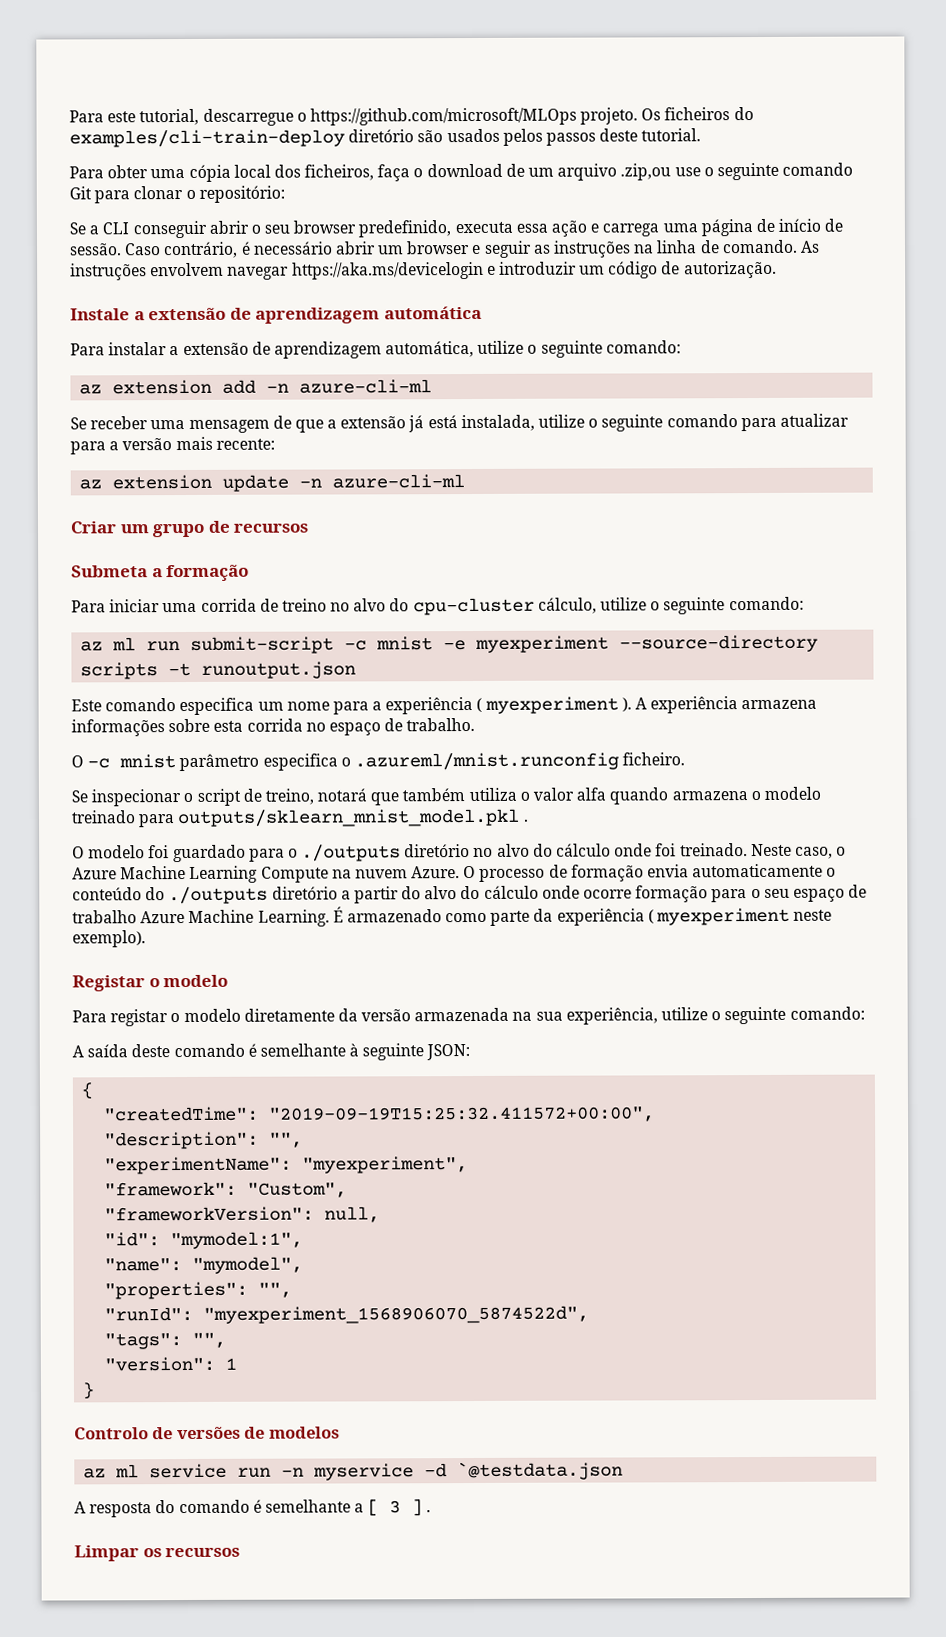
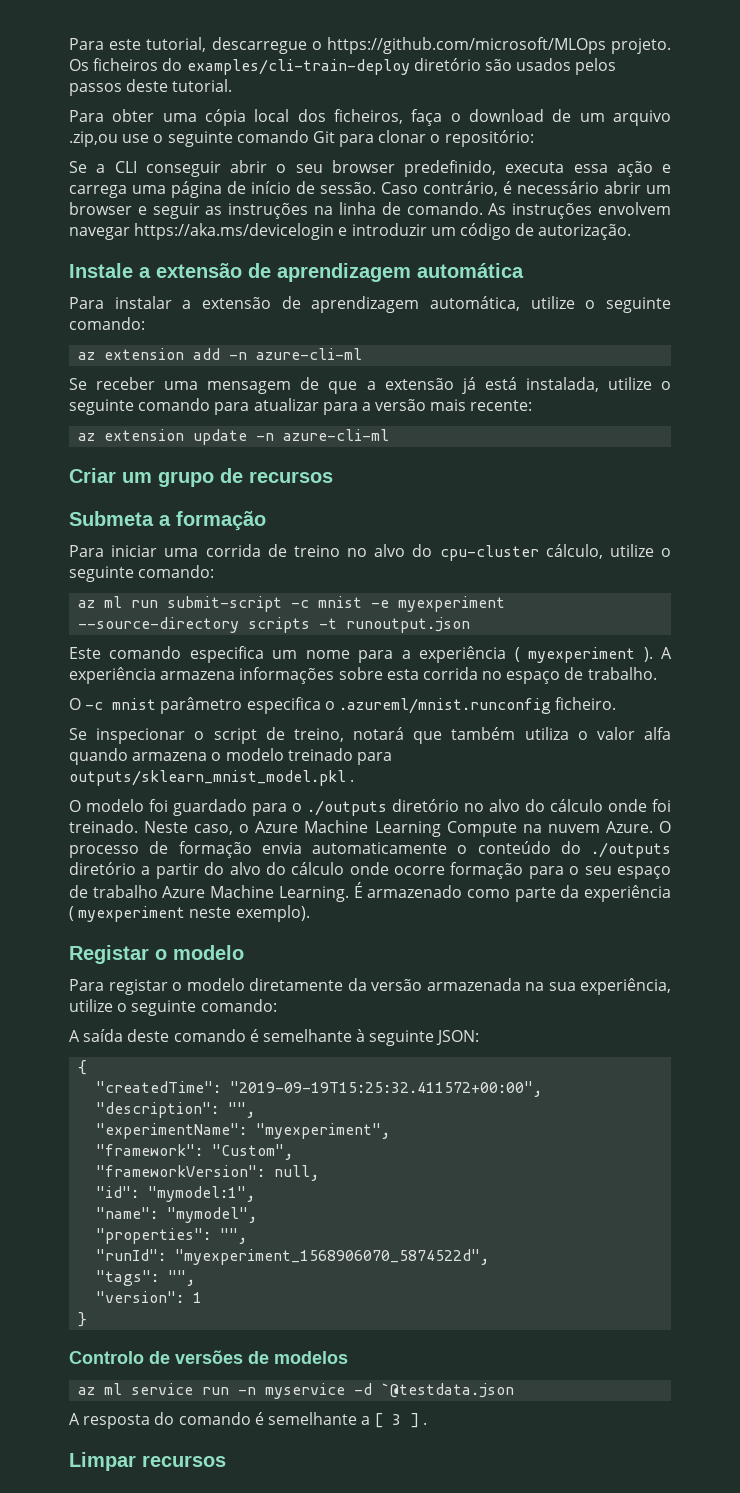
[142,1548,162,1558] os -> (136, 1461) none

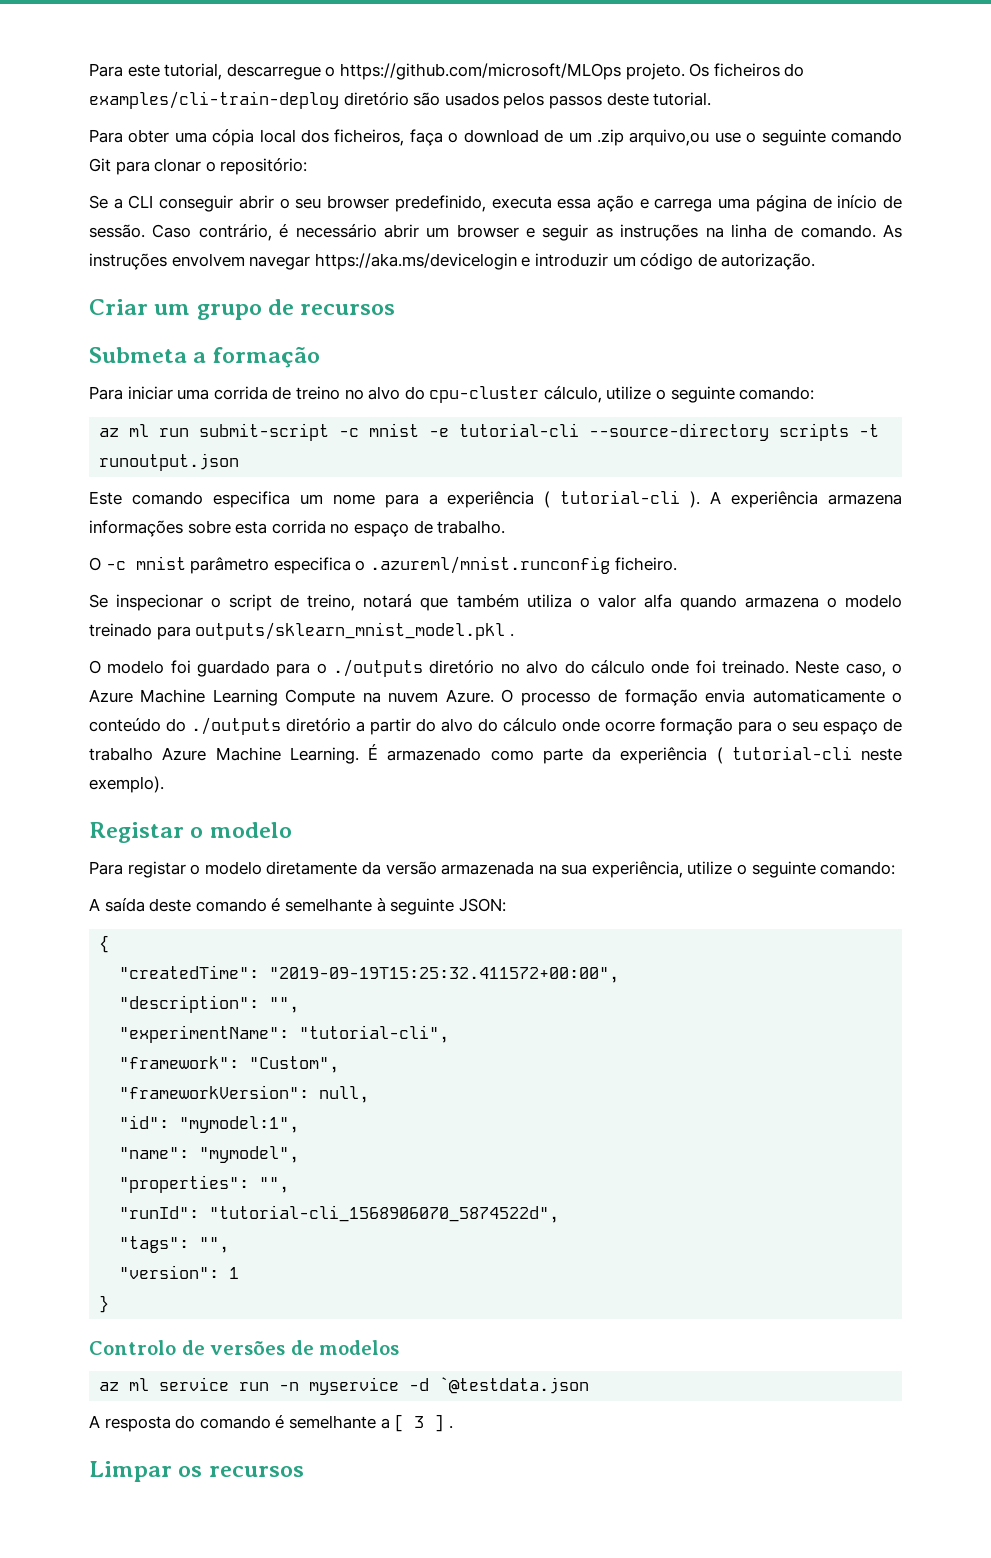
[612,110,671,126] [69,131,118,147] arquivo .zip,ou -> [596,129,710,146] .zip arquivo,ou
[69,263,524,282] [69,296,671,313] [69,317,145,330] [78,348,363,360] [69,377,671,394] [69,398,533,415] [78,429,390,445] // Instale a extensão de aprendizagem automática // Para instalar a extensão de aprendizagem automática, utilize o seguinte comando: // az extension add -n azure-cli-ml // Se receber uma mensagem de que a extensão já está instalada, utilize o seguinte comando para atualizar para a versão mais recente: // az extension update -n azure-cli-ml -> (816, 261) none
[398,596,506,612] myexperiment -> [459,423,580,437] tutorial-cli
[528,647,636,663] myexperiment -> [560,490,681,504] tutorial-cli
[78,906,186,922] myexperiment -> [731,746,852,760] tutorial-cli
[256,1123,391,1139] "myexperiment", -> [299,1025,450,1043] "tutorial-cli",
[175,1249,490,1265] "myexperiment_1568906070_5874522d", -> [209,1205,560,1223] "tutorial-cli_1568906070_5874522d",
(136, 1461) none -> [178,1466,203,1477] os

